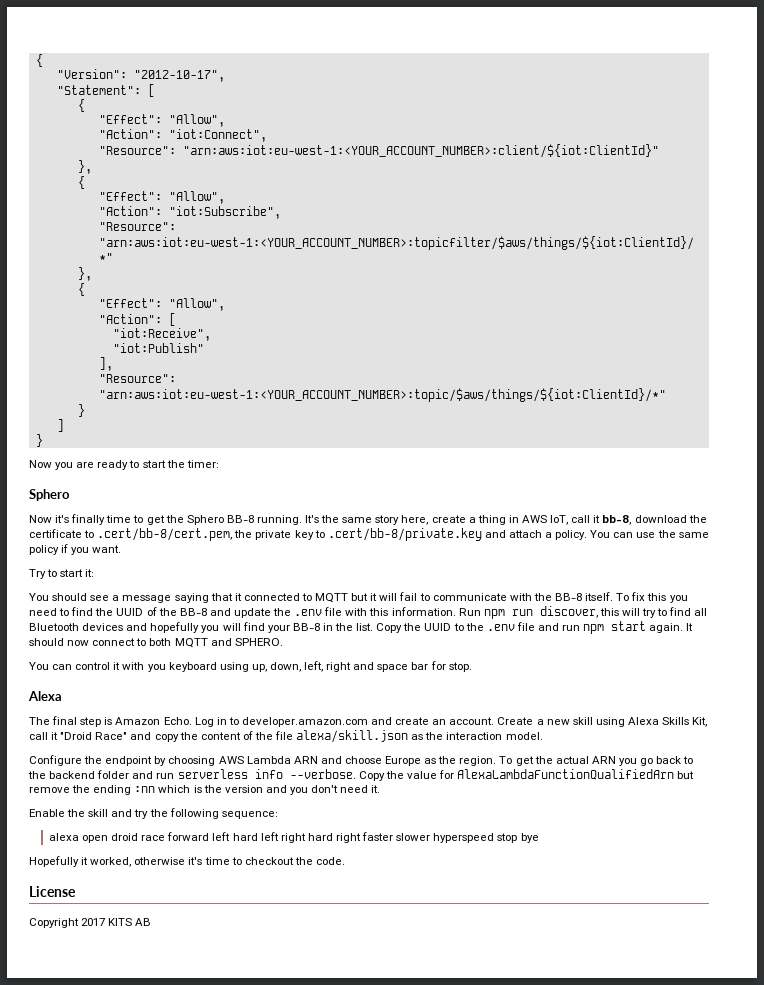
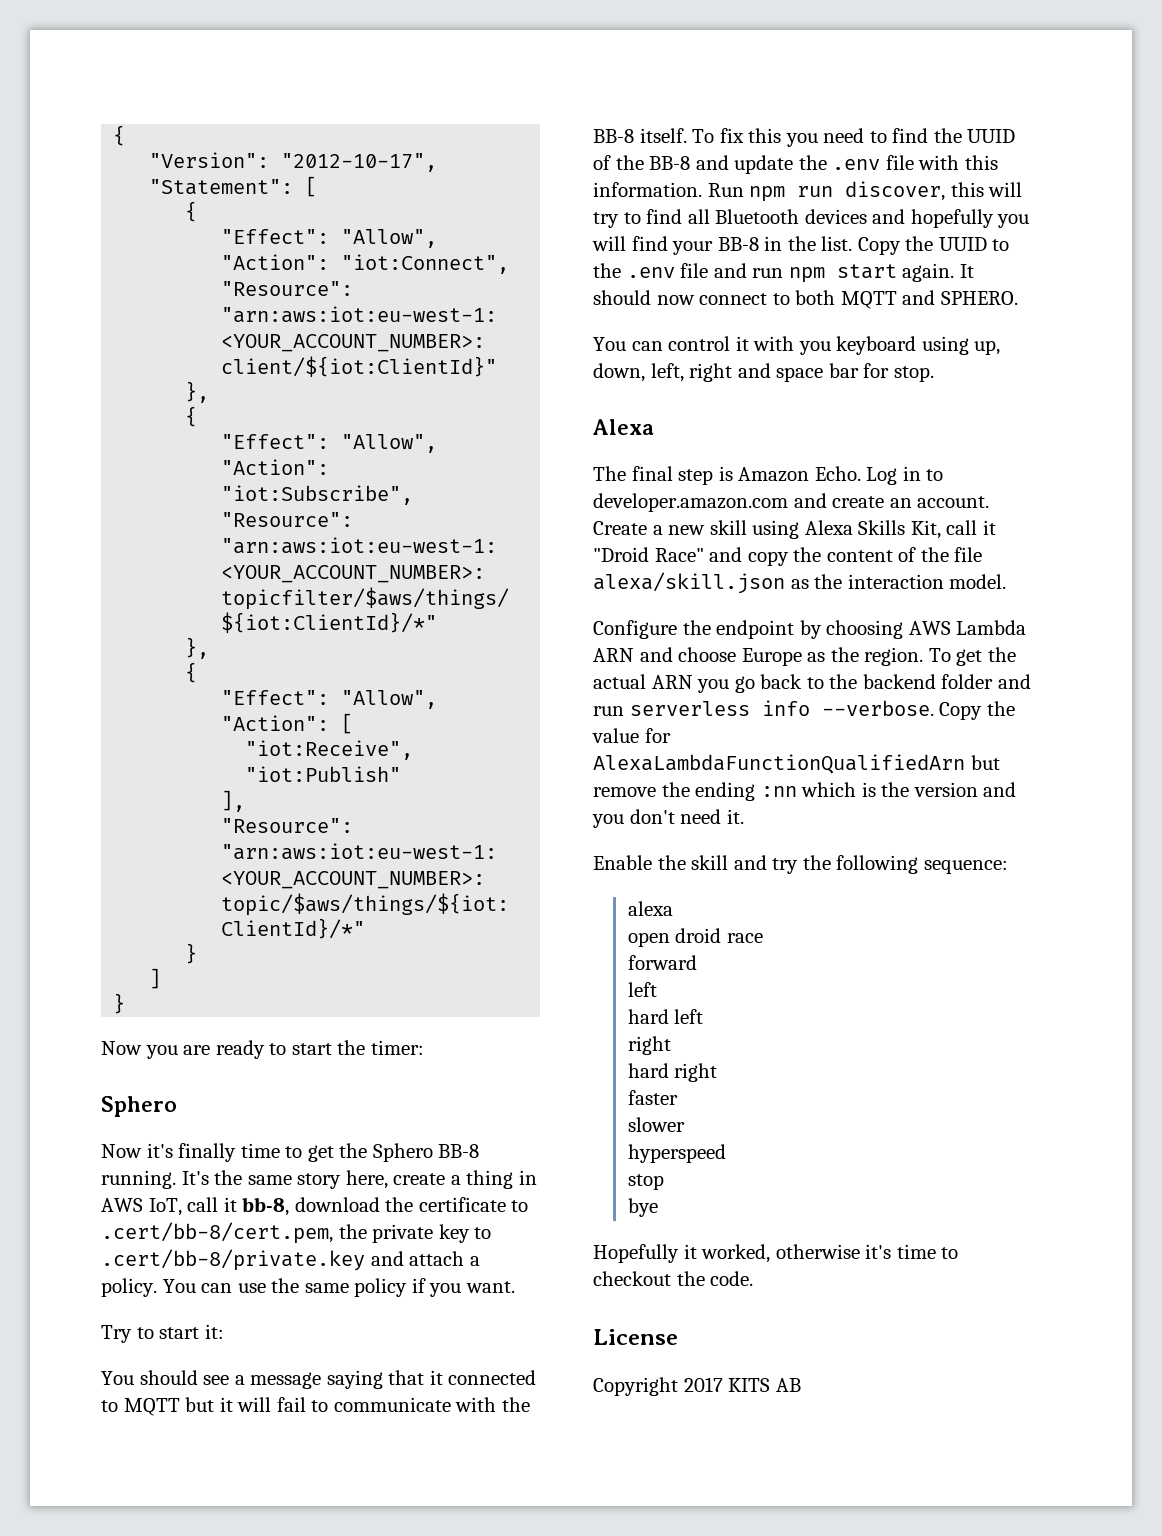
(79, 837) none -> (673, 908) //
(166, 838) none -> (763, 938) //
[212,832,231,841] left -> [627,982,657,997] // left //
[280,833,306,843] right -> [627,1036,671,1055] // right //
(361, 838) none -> (718, 1072) //
(394, 836) none -> (678, 1097) //
(431, 837) none -> (685, 1124) //
(495, 838) none -> (726, 1153) //
(518, 838) none -> (664, 1182) //

